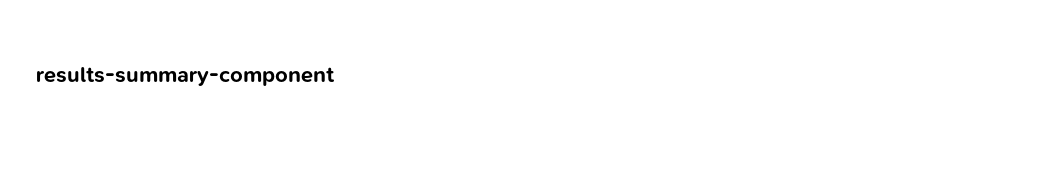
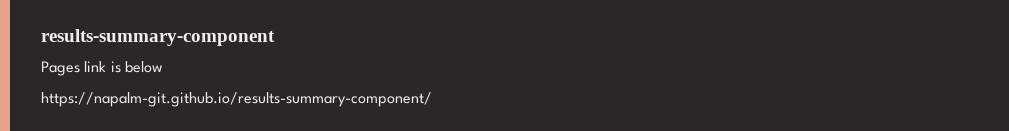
(335, 76) none -> [41,61,162,76] [41,92,432,107] // Pages link is below // https://napalm-git.github.io/results-summary-component/

